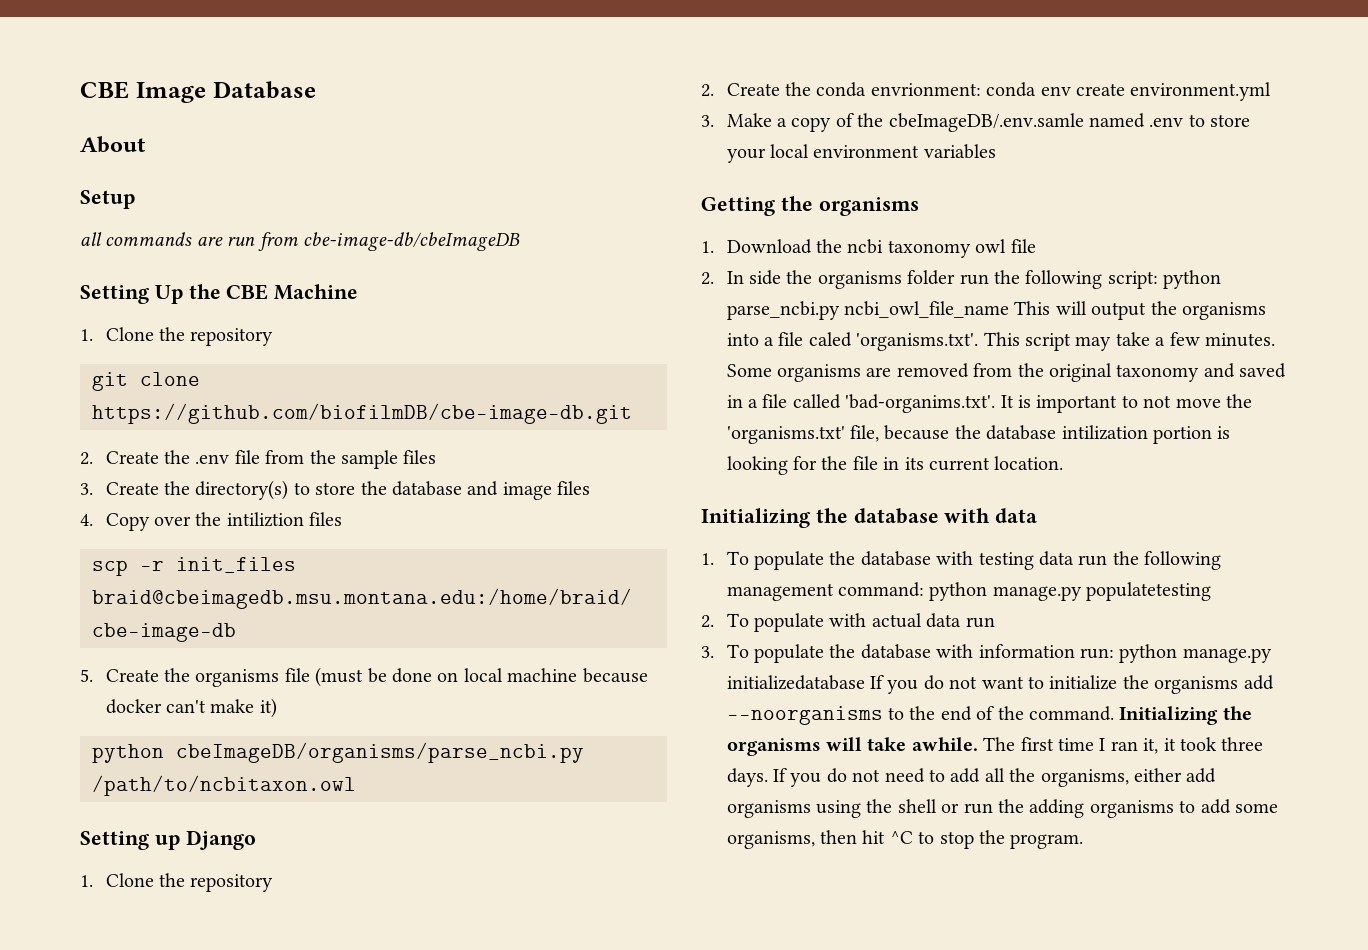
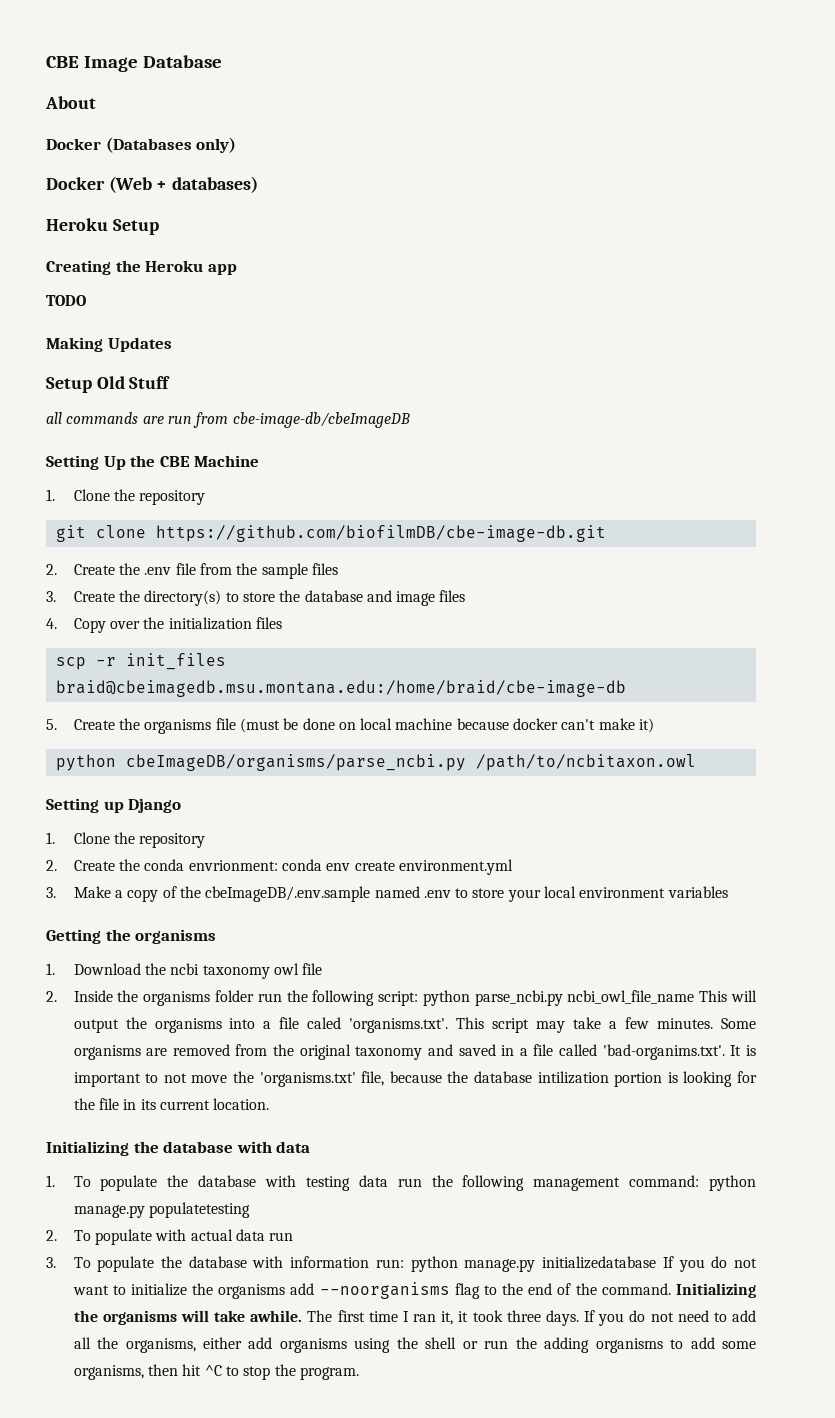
[80,190,135,209] Setup -> [46,137,237,153] [46,176,259,193] [46,218,159,235] [46,260,237,275] [46,295,86,306] [46,337,172,352] [46,376,171,393] Docker (Databases only) // Docker (Web + databases) // Heroku Setup // Creating the Heroku app // TODO // Making Updates // Setup Old Stuff
[226,512,304,527] intiliztion -> [168,617,252,630] initialization
[888,113,1084,132] cbeImageDB/.env.samle -> [205,886,371,902] cbeImageDB/.env.sample
[726,270,782,285] In side -> [73,990,113,1002] Inside
(883, 715) none -> [454,1283,480,1299] flag

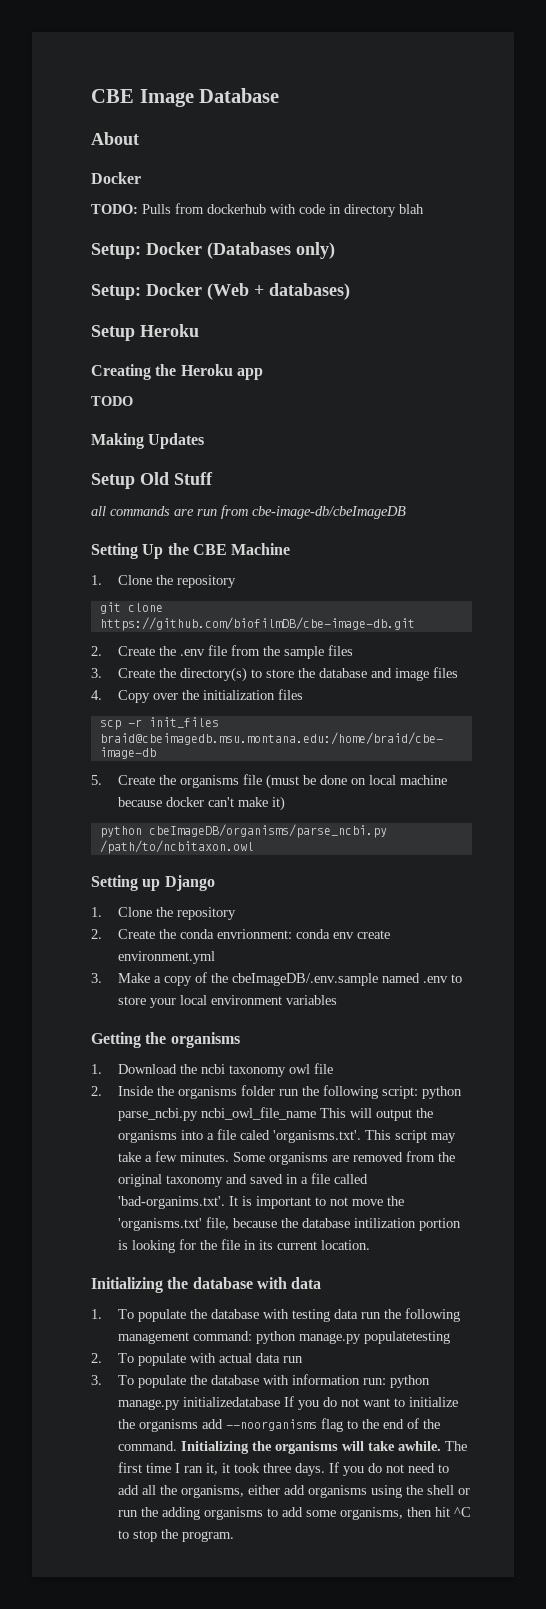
(101, 144) none -> [91,203,424,217] [91,242,202,259] // TODO: Pulls from dockerhub with code in directory blah // Setup: Docker
(237, 145) none -> [91,284,141,300] Setup:
[46,218,159,235] Heroku Setup -> [91,324,199,341] Setup Heroku

